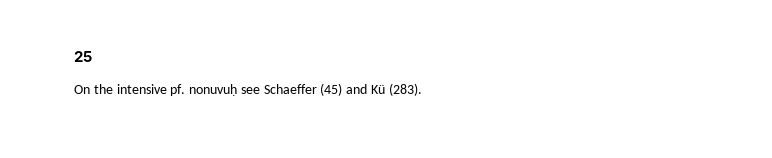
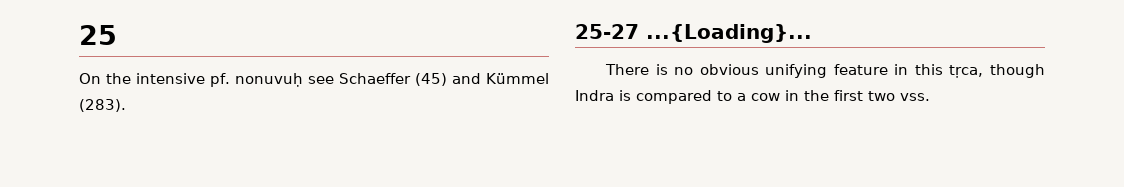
[371,85,386,94] Kü -> [485,73,549,84] Kümmel
(422, 89) none -> [575,24,812,43] [605,64,1045,78] [575,90,930,104] // 25-27 ...{Loading}... // There is no obvious unifying feature in this tṛca, though Indra is compared to a cow in the first two vss.

